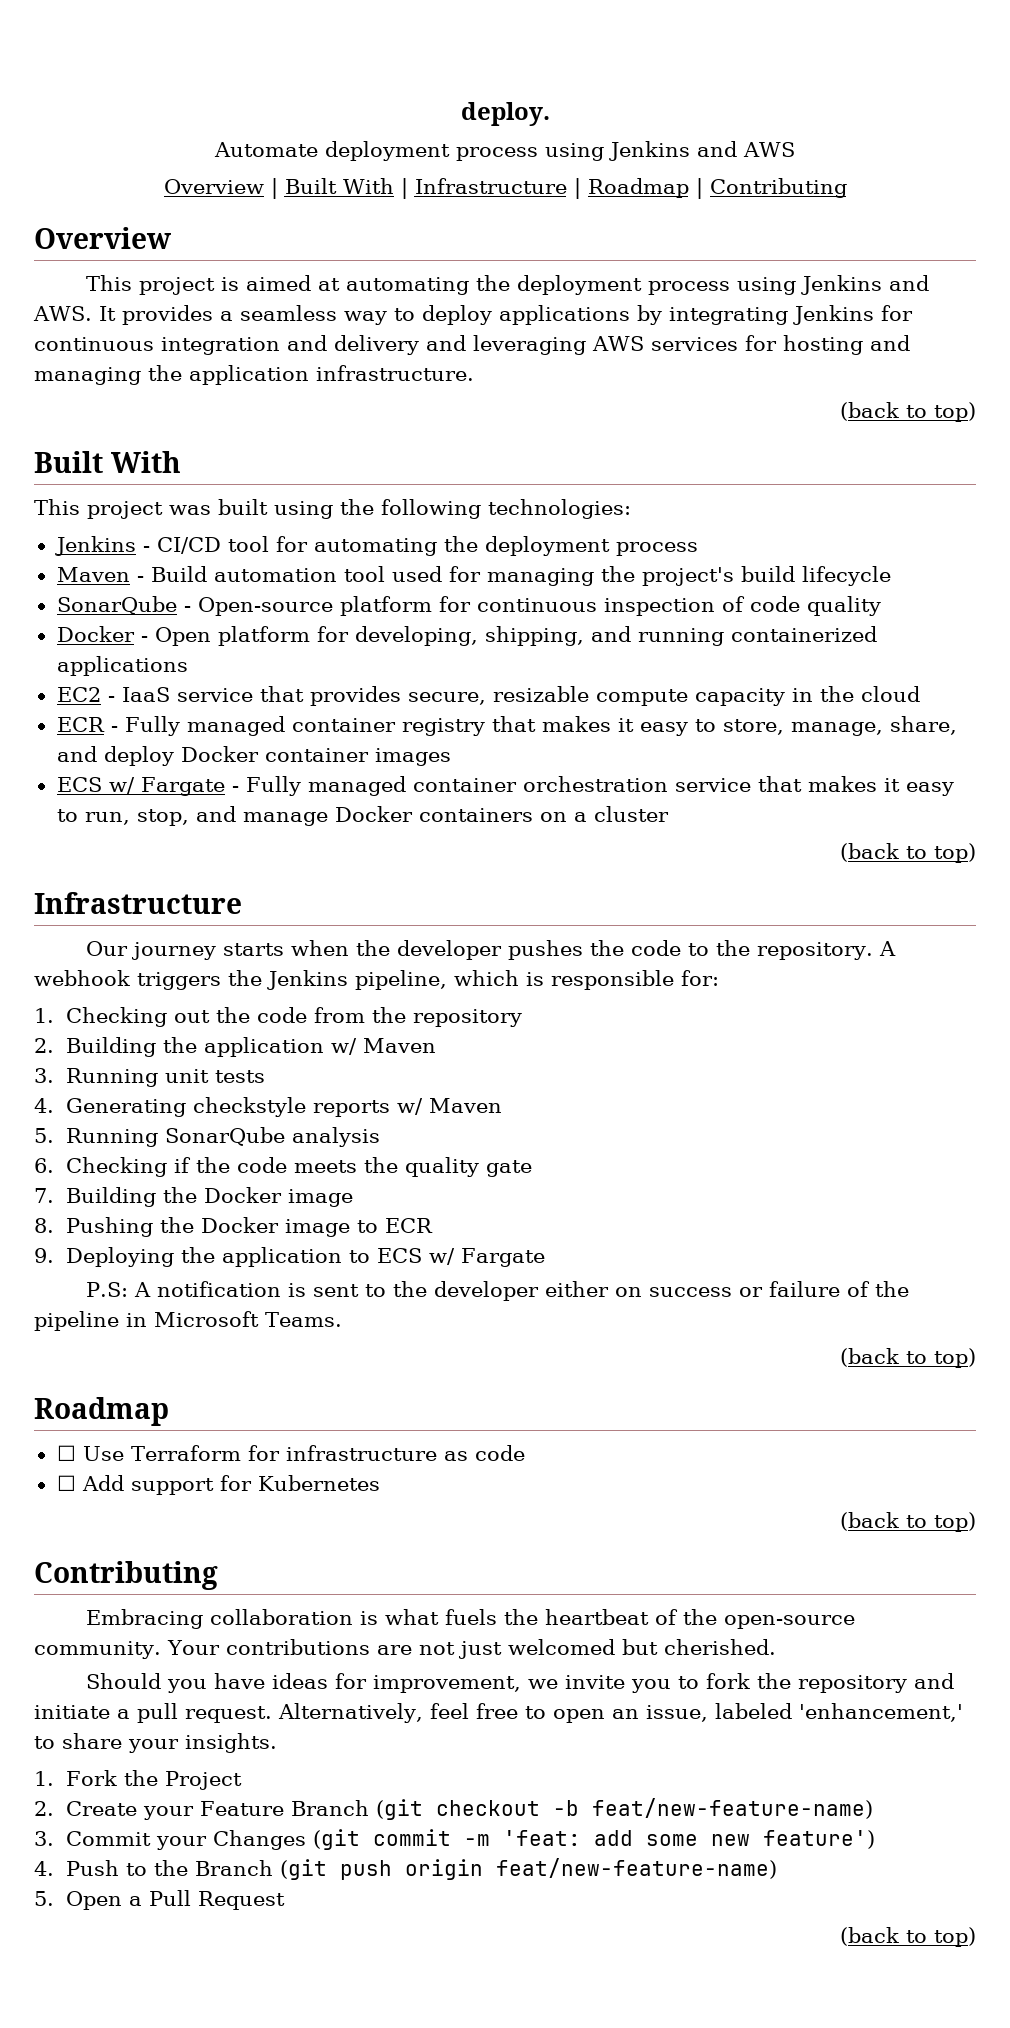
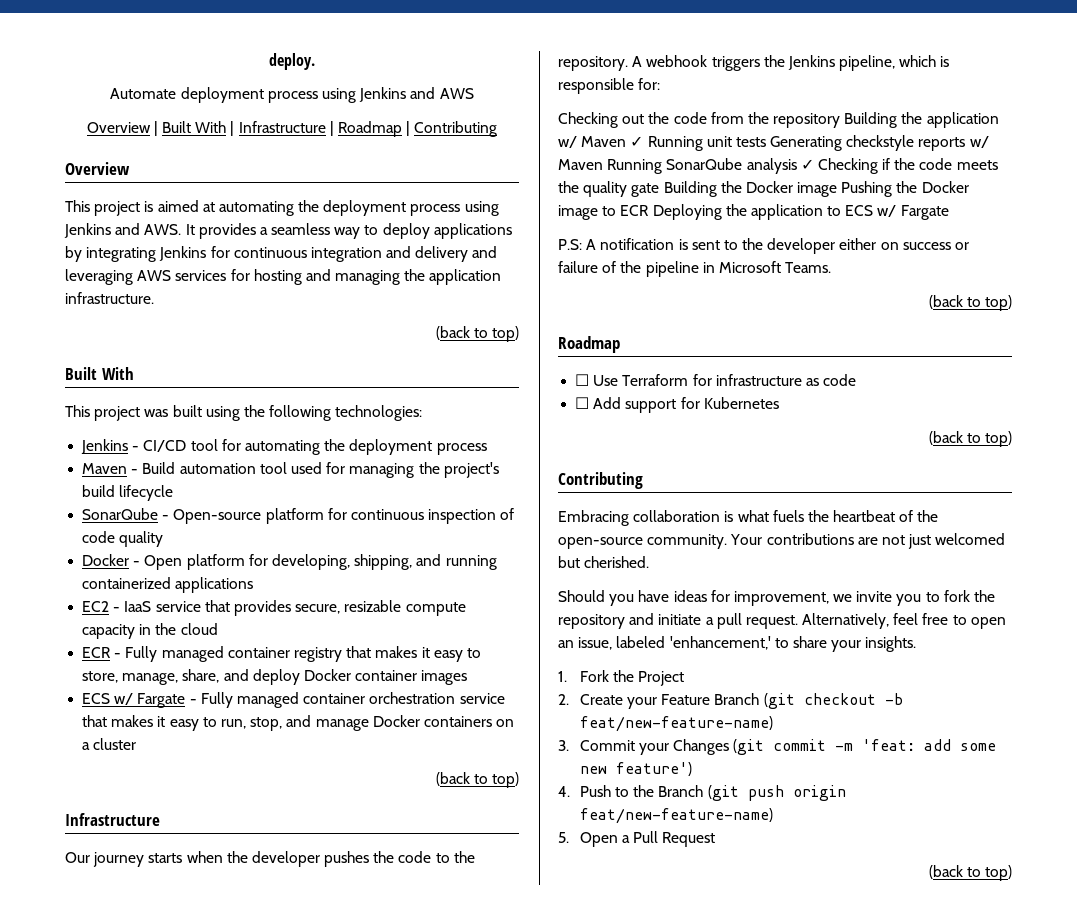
[34,1008,54,1023] 1. -> (661, 84) none
[34,1038,54,1053] // 2. -> (841, 120) none
[34,1068,54,1083] // 3. -> [630,136,644,147] ✓
[34,1098,54,1113] // 4. -> (766, 142) none
[34,1128,54,1143] // 5. -> (603, 164) none
[34,1158,54,1173] // 6. -> [800,159,814,170] ✓
[34,1188,54,1203] // 7. -> (660, 190) none
[34,1218,54,1233] // 8. -> (838, 189) none
[34,1248,54,1263] // 9. -> (650, 210) none

